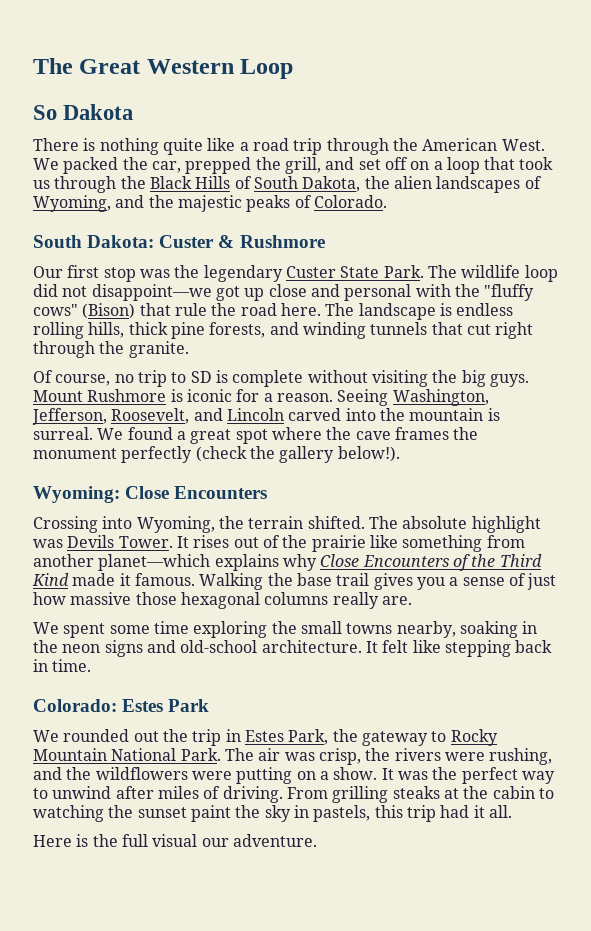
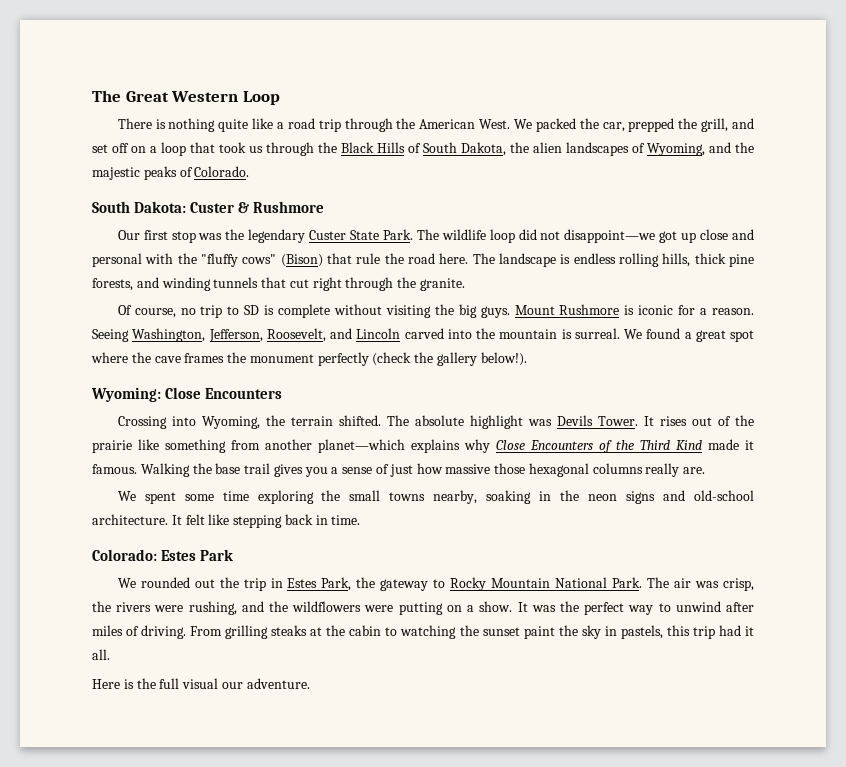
[33,104,134,120] // So Dakota -> (280, 98) none

